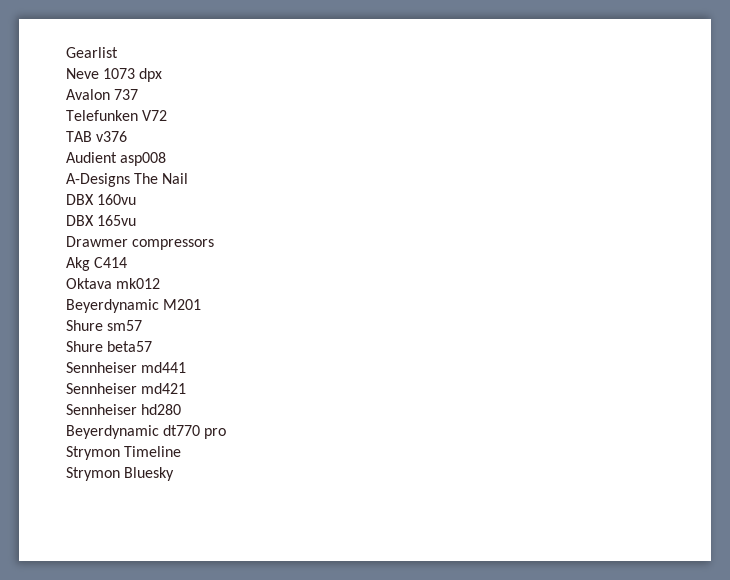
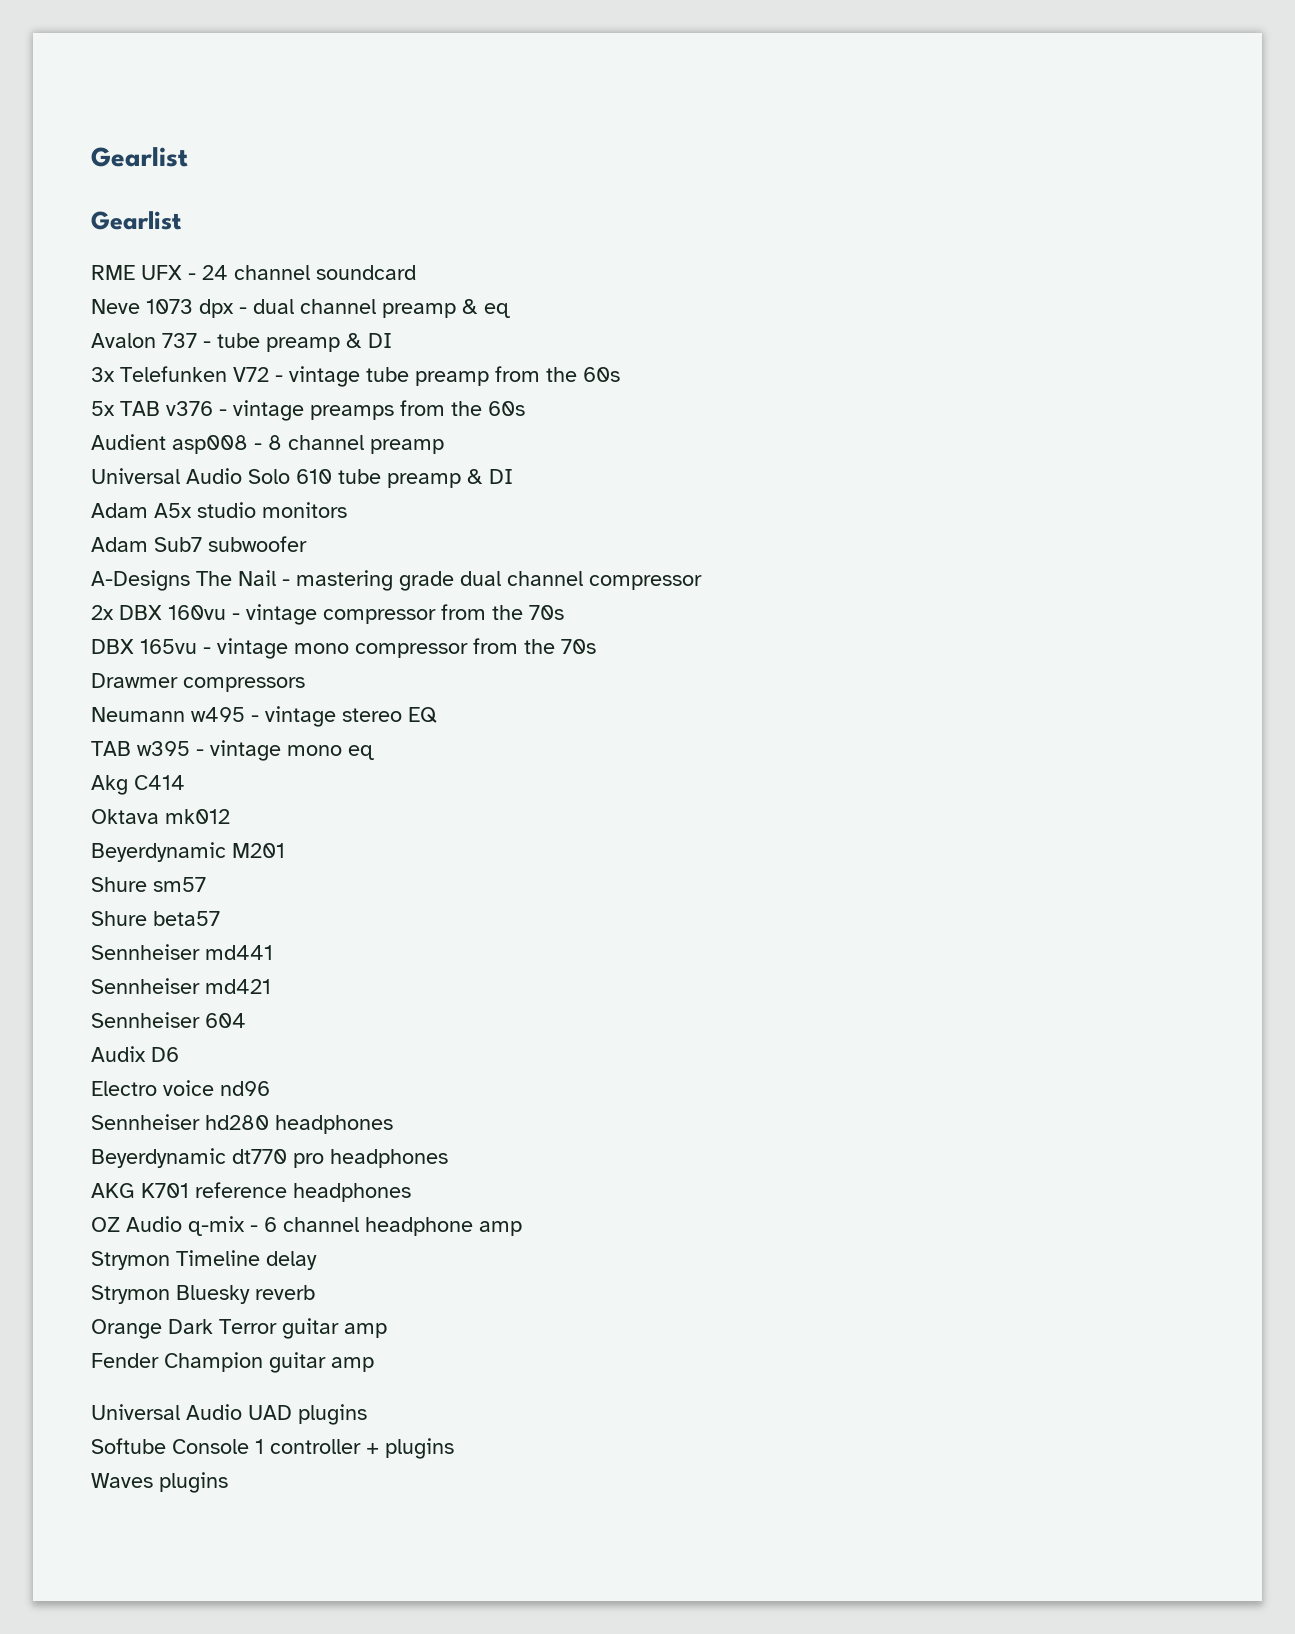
[66,47,118,58] [66,68,163,82] [66,89,139,100] [66,110,168,121] [66,131,128,142] [66,152,167,166] [66,173,189,187] [66,194,137,205] [66,215,137,226] [66,236,215,250] Gearlist // Neve 1073 dpx // Avalon 737 // Telefunken V72 // TAB v376 // Audient asp008 // A-Designs The Nail // DBX 160vu // DBX 165vu // Drawmer compressors -> [91,147,188,167] [91,211,182,230] [91,265,416,280] [91,299,510,318] [91,333,392,352] [91,366,620,387] [91,400,525,421] [91,434,444,454] [91,468,513,488] [91,502,347,518] [91,536,307,552] [91,570,702,591] [91,604,564,625] [91,638,596,659] [91,673,305,692] [91,706,437,727] [91,740,374,761] Gearlist // Gearlist // RME UFX - 24 channel soundcard // Neve 1073 dpx - dual channel preamp & eq // Avalon 737 - tube preamp & DI // 3x Telefunken V72 - vintage tube preamp from the 60s // 5x TAB v376 - vintage preamps from the 60s // Audient asp008 - 8 channel preamp // Universal Audio Solo 610 tube preamp & DI // Adam A5x studio monitors // Adam Sub7 subwoofer // A-Designs The Nail - mastering grade dual channel compressor // 2x DBX 160vu - vintage compressor from the 70s // DBX 165vu - vintage mono compressor from the 70s // Drawmer compressors // Neumann w495 - vintage stereo EQ // TAB w395 - vintage mono eq
(187, 388) none -> [91,1012,246,1028] [91,1046,179,1062] [91,1080,270,1096] // Sennheiser 604 // Audix D6 // Electro voice nd96
(182, 409) none -> [275,1115,393,1134] headphones
(227, 433) none -> [330,1149,448,1168] [91,1182,411,1202] [91,1216,522,1236] headphones // AKG K701 reference headphones // OZ Audio q-mix - 6 channel headphone amp
(182, 451) none -> [266,1251,317,1270] delay
(175, 474) none -> [255,1285,315,1300] [91,1318,387,1339] [91,1352,374,1373] [91,1404,367,1425] [91,1438,454,1459] [91,1472,228,1493] reverb // Orange Dark Terror guitar amp // Fender Champion guitar amp // Universal Audio UAD plugins // Softube Console 1 controller + plugins // Waves plugins

